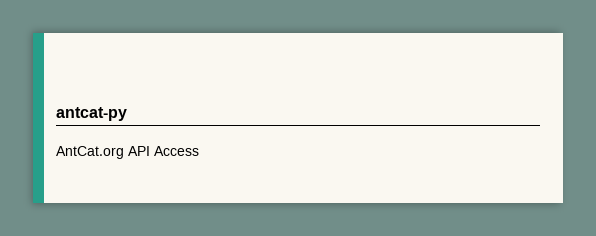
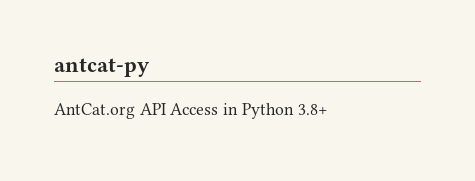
(199, 151) none -> [223,103,328,119] in Python 3.8+

